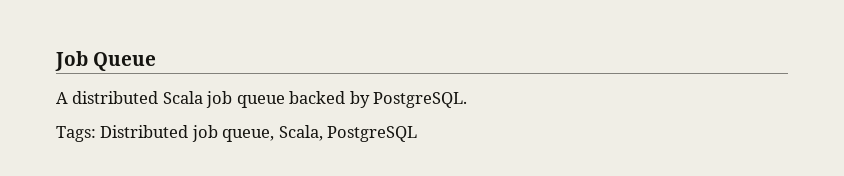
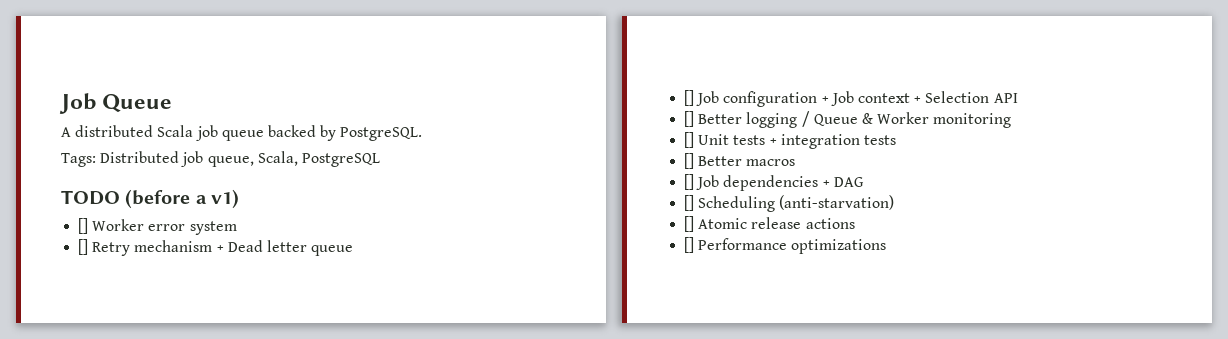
(418, 134) none -> [61,189,240,209] [78,218,237,235] [78,239,354,256] [684,90,1018,107] [684,111,1012,128] [684,132,896,149] [684,153,796,169] [684,174,864,191] [684,195,895,212] [684,216,855,232] [684,237,887,254] // TODO (before a v1) // [] Worker error system // [] Retry mechanism + Dead letter queue // [] Job configuration + Job context + Selection API // [] Better logging / Queue & Worker monitoring // [] Unit tests + integration tests // [] Better macros // [] Job dependencies + DAG // [] Scheduling (anti-starvation) // [] Atomic release actions // [] Performance optimizations

